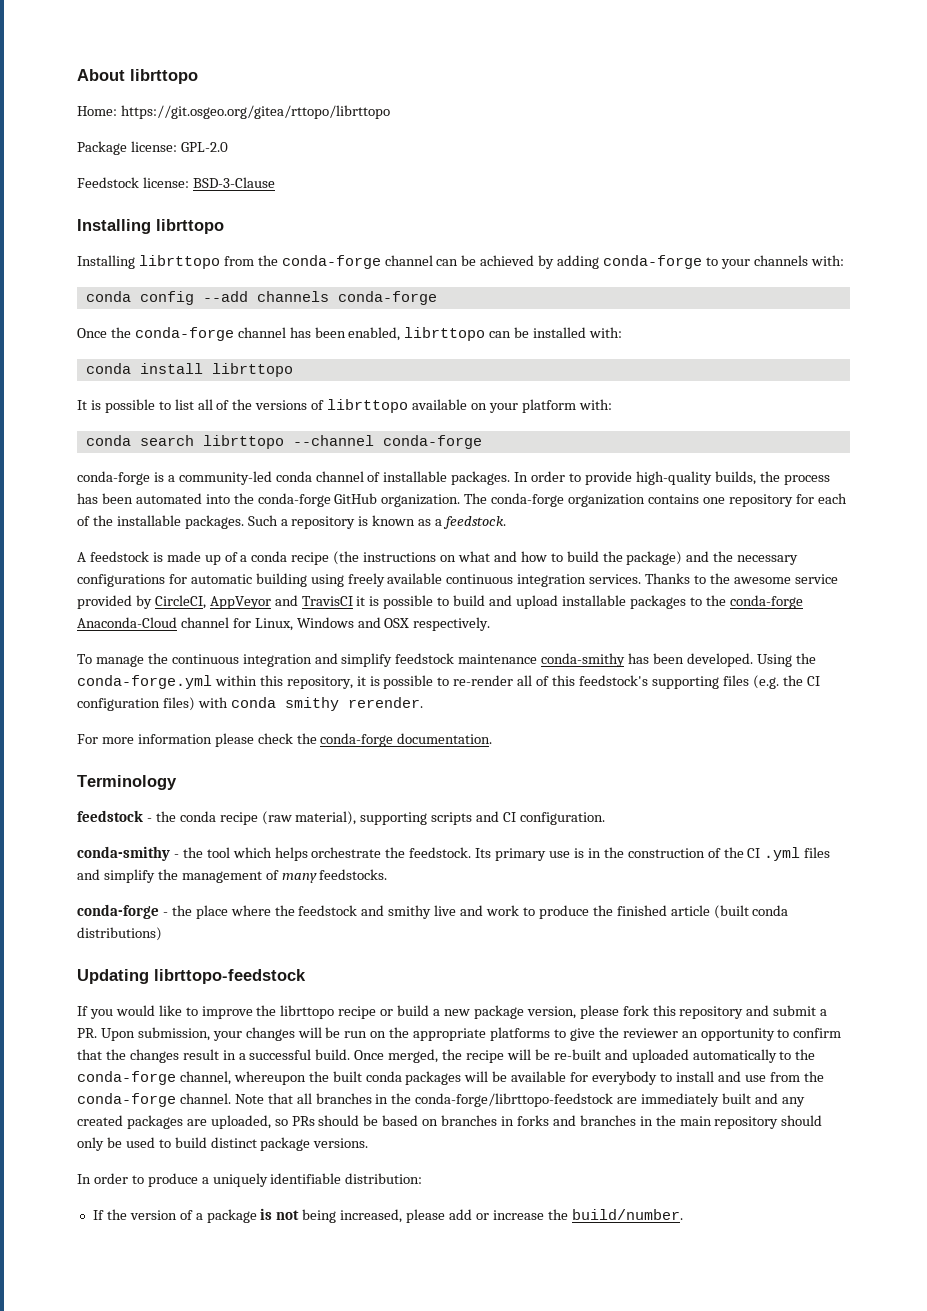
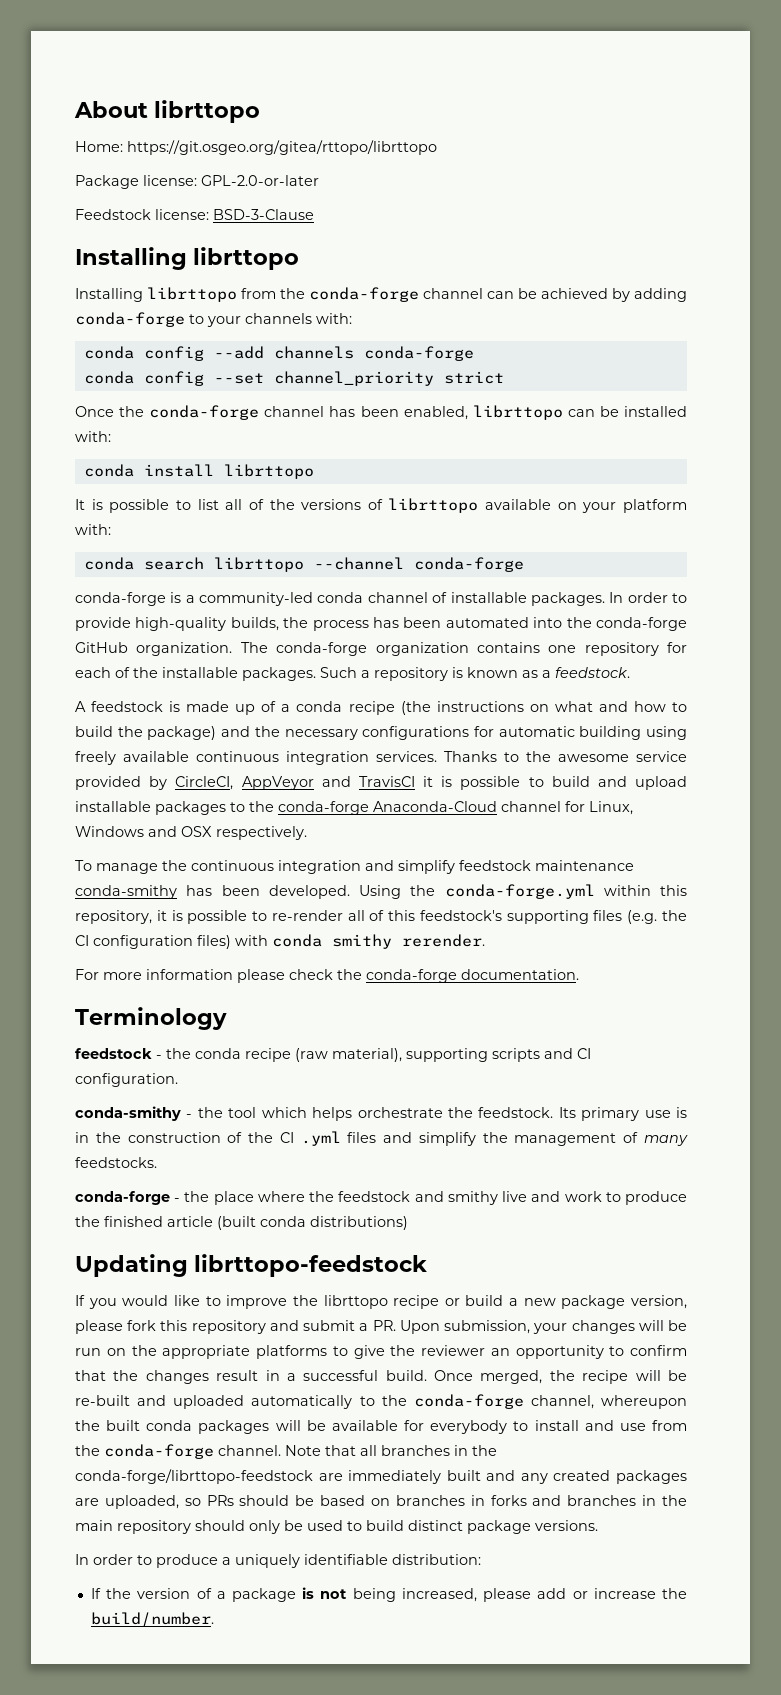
[180,142,228,152] GPL-2.0 -> [201,175,319,186] GPL-2.0-or-later
(437, 298) none -> [83,371,504,386] // conda config --set channel_priority strict

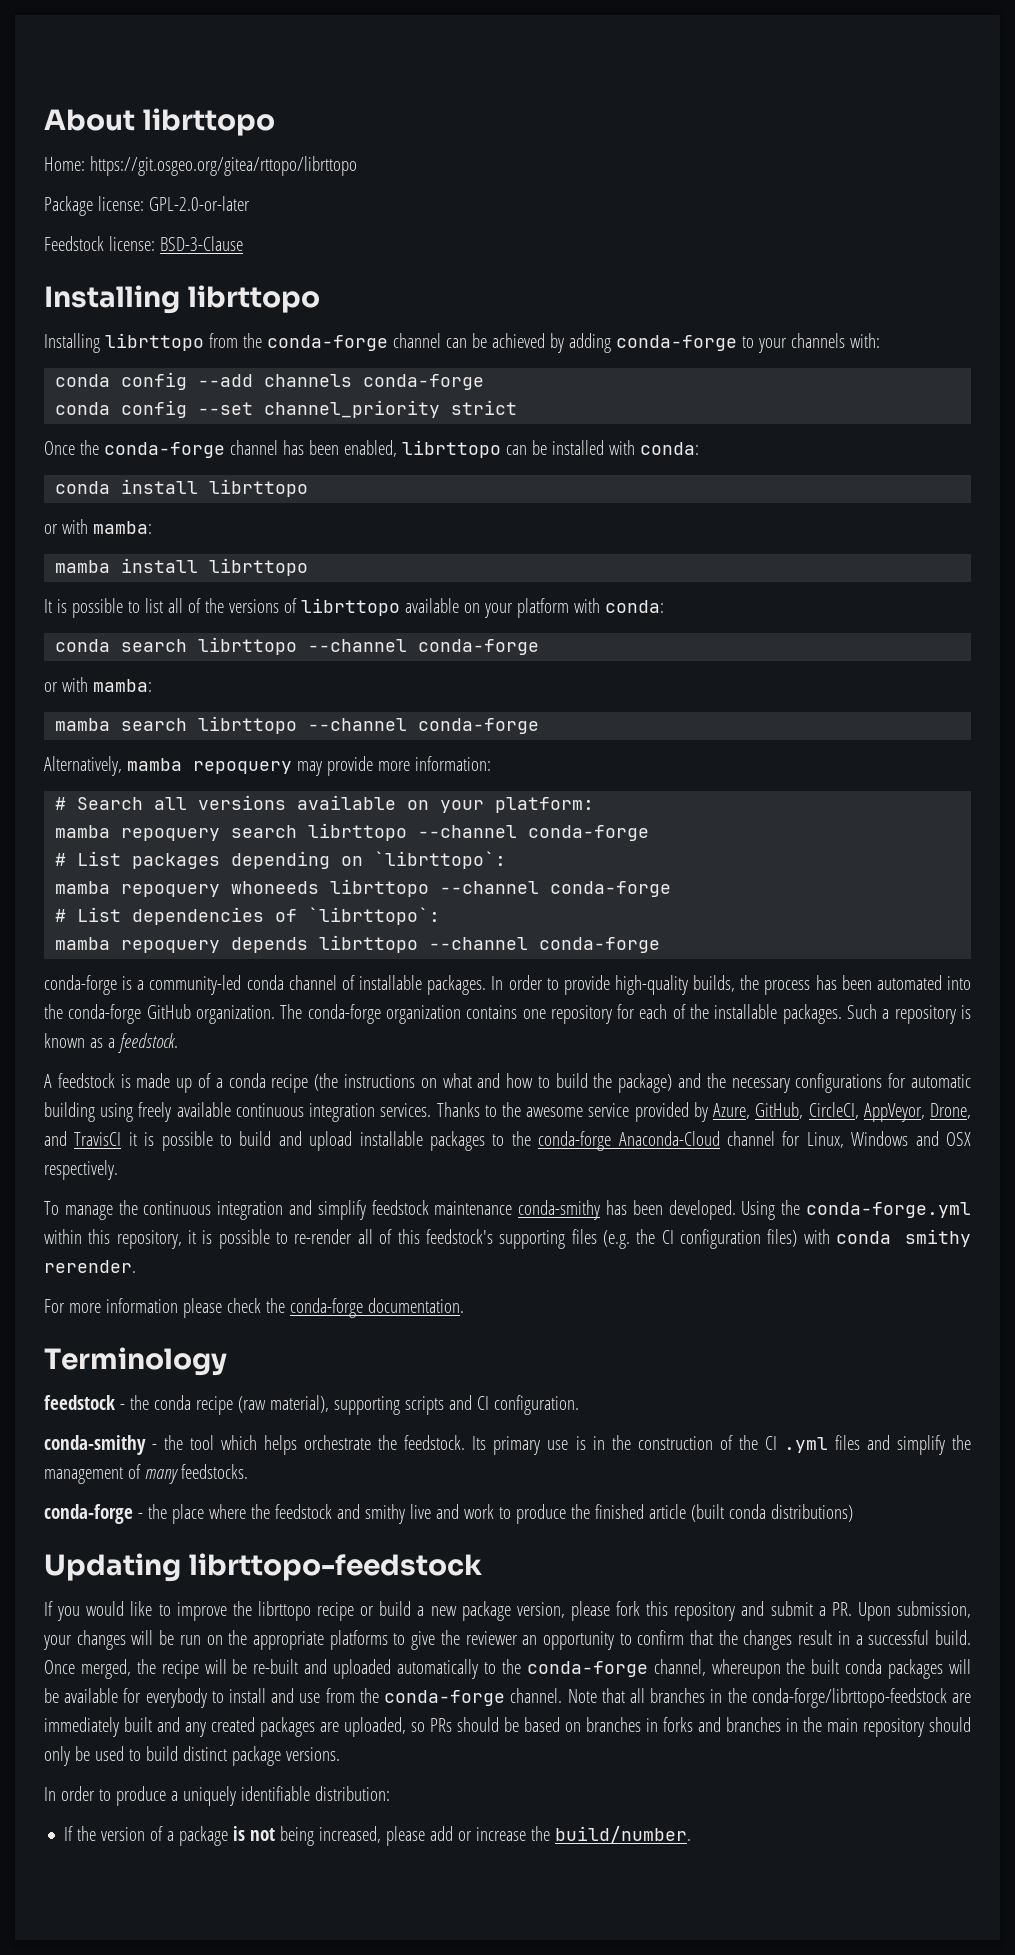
[75,431,111,442] with: -> [608,440,699,455] with conda:
(314, 471) none -> [44,519,152,534] [55,558,309,576] // or with mamba: // mamba install librttopo
[75,524,111,535] with: -> [573,598,664,613] with conda:
(524, 564) none -> [44,677,152,692] [55,716,540,734] [44,756,491,776] [55,795,595,813] [55,823,650,841] [55,851,507,869] [55,879,672,897] [55,907,441,925] [55,935,661,953] // or with mamba: // mamba search librttopo --channel conda-forge // Alternatively, mamba repoquery may provide more information: // # Search all versions available on your platform: // mamba repoquery search librttopo --channel conda-forge // # List packages depending on `librttopo`: // mamba repoquery whoneeds librttopo --channel conda-forge // # List dependencies of `librttopo`: // mamba repoquery depends librttopo --channel conda-forge
[175,776,314,790] CircleCI, AppVeyor -> [713,1102,971,1122] Azure, GitHub, CircleCI, AppVeyor, Drone,

